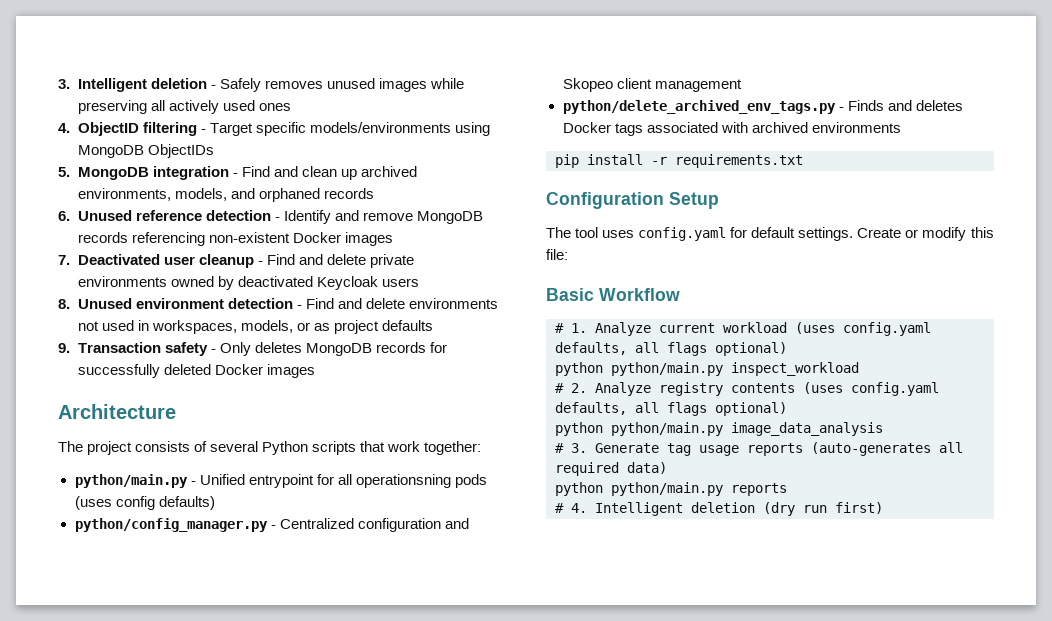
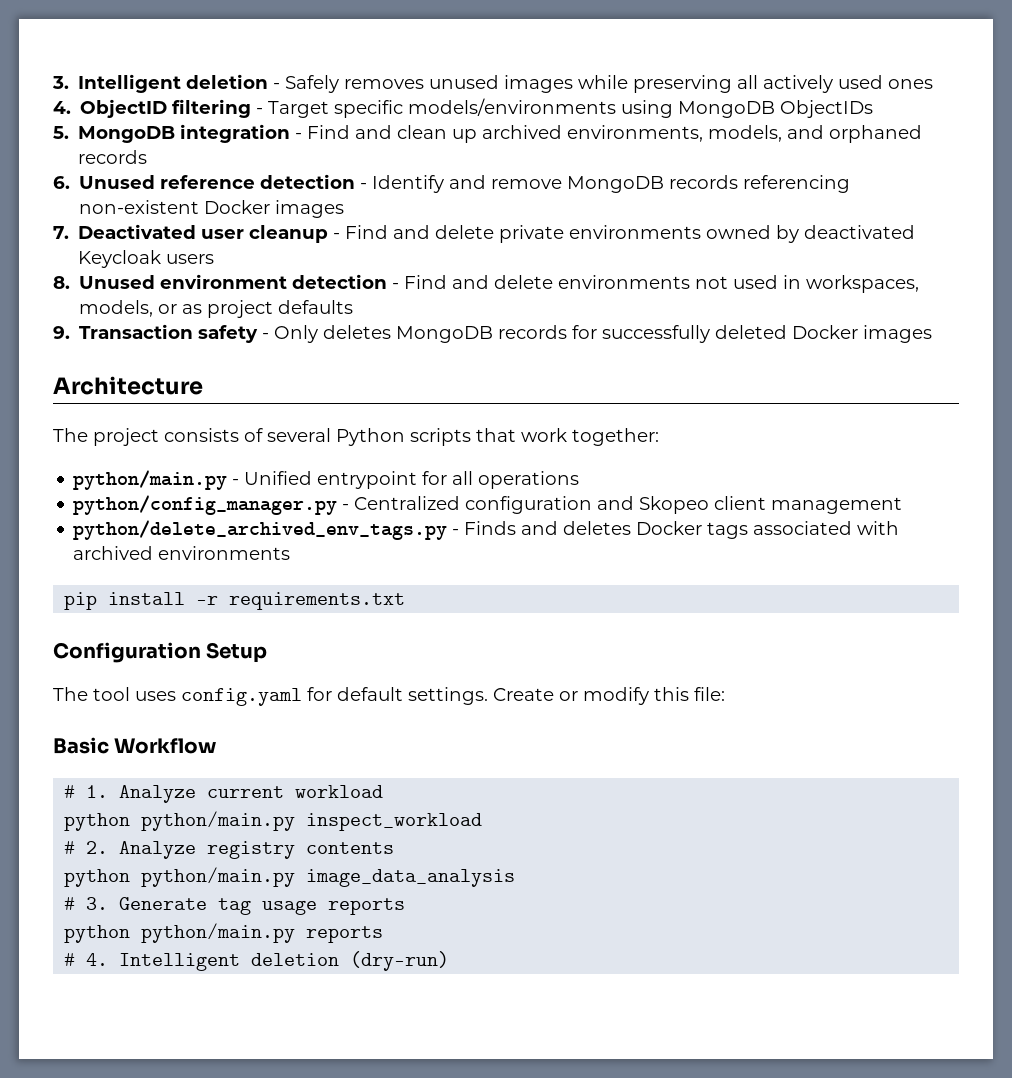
[355,474,487,488] [74,496,215,510] operationsning pods (uses config defaults) -> [478,471,580,489] operations
[795,322,931,336] [555,342,787,356] (uses config.yaml defaults, all flags optional) -> (384, 791) none
[803,382,939,396] [555,402,787,416] (uses config.yaml defaults, all flags optional) -> (395, 848) none
[811,442,963,456] [555,462,667,476] (auto-generates all required data) -> (406, 906) none
[763,502,883,516] (dry run first) -> [350,951,450,971] (dry-run)

